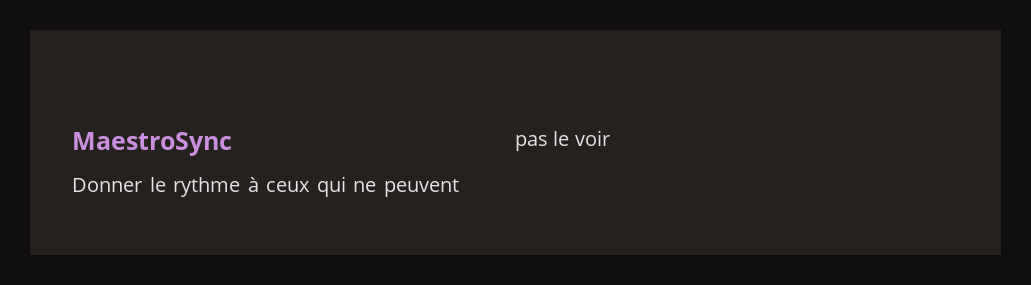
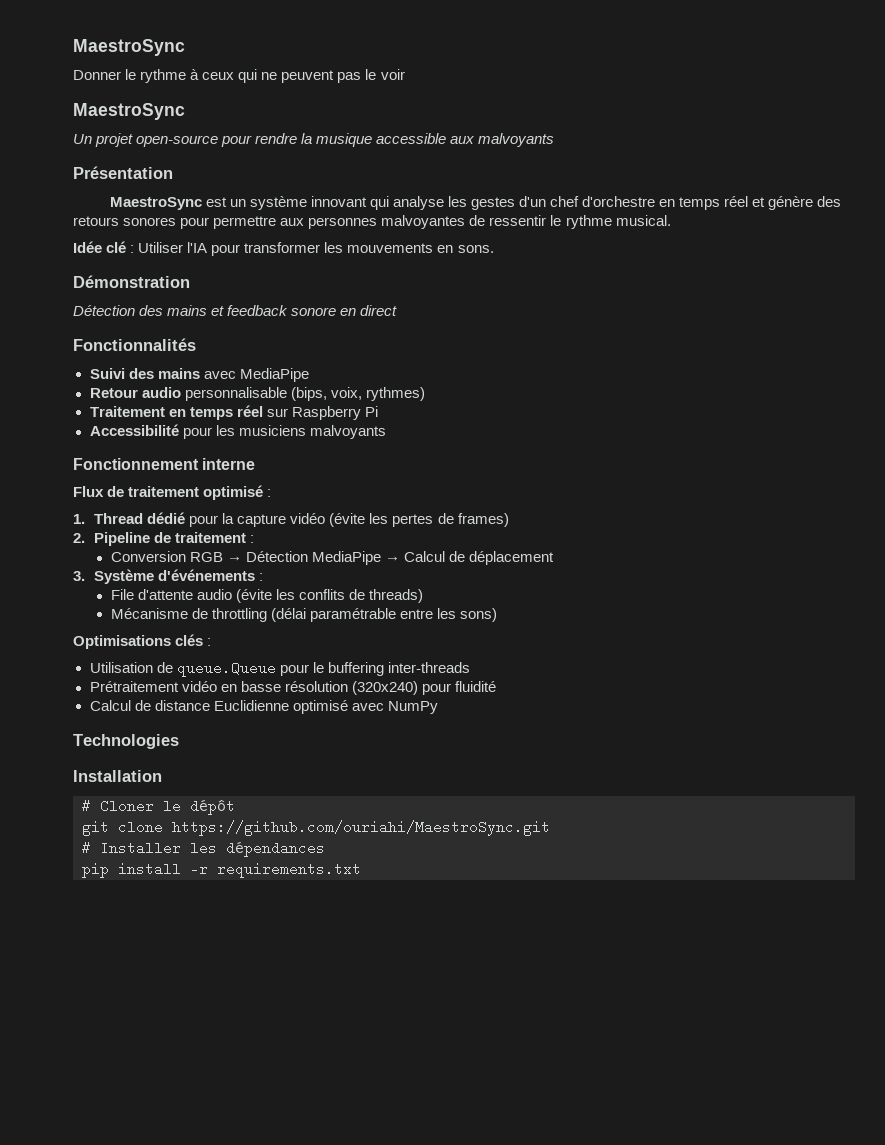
(610, 138) none -> [73,103,185,120] [73,133,555,147] [73,166,173,179] [109,196,842,210] [73,215,671,229] [73,241,494,256] [73,275,190,288] [73,305,398,316] [73,338,196,351] [89,368,309,382] [89,387,425,401] [89,405,378,420] [89,424,386,439] [73,458,256,470] [73,485,272,500] [73,512,509,527] [73,532,255,546] [110,551,554,565] [73,569,264,584] [110,589,423,603] [110,608,497,622] [73,634,212,649] [89,661,470,677] [89,681,496,695] [89,700,438,714] [73,734,179,749] [73,770,162,782] [82,799,235,815] [82,820,550,836] [82,841,325,857] [82,862,361,878] // MaestroSync // Un projet open-source pour rendre la musique accessible aux malvoyants // Présentation // MaestroSync est un système innovant qui analyse les gestes d'un chef d'orchestre en temps réel et génère des retours sonores pour permettre aux personnes malvoyantes de ressentir le rythme musical. // Idée clé : Utiliser l'IA pour transformer les mouvements en sons. // Démonstration // Détection des mains et feedback sonore en direct // Fonctionnalités // Suivi des mains avec MediaPipe // Retour audio personnalisable (bips, voix, rythmes) // Traitement en temps réel sur Raspberry Pi // Accessibilité pour les musiciens malvoyants // Fonctionnement interne // Flux de traitement optimisé : // 1. Thread dédié pour la capture vidéo (évite les pertes de frames) // 2. Pipeline de traitement : // Conversion RGB → Détection MediaPipe → Calcul de déplacement // 3. Système d'événements : // File d'attente audio (évite les conflits de threads) // Mécanisme de throttling (délai paramétrable entre les sons) // Optimisations clés : // Utilisation de queue.Queue pour le buffering inter-threads // Prétraitement vidéo en basse résolution (320x240) pour fluidité // Calcul de distance Euclidienne optimisé avec NumPy // Technologies // Installation // # Cloner le dépôt // git clone https://github.com/ouriahi/MaestroSync.git // # Installer les dépendances // pip install -r requirements.txt

